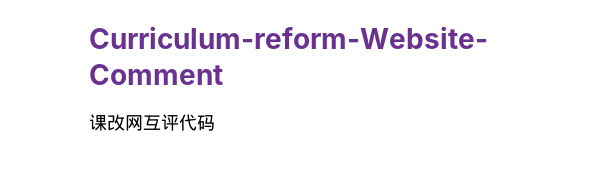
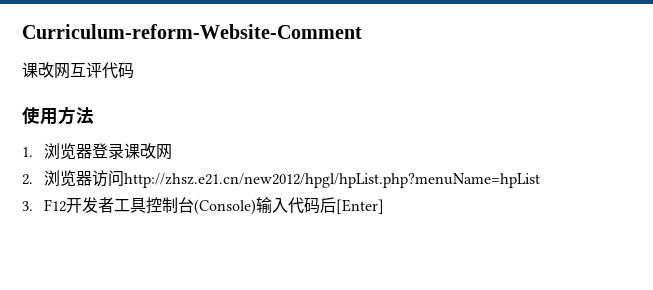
(215, 123) none -> [22,106,94,125] [22,143,173,160] [22,170,541,188] [22,197,385,215] // 使用方法 // 1.浏览器登录课改网 // 2.浏览器访问http://zhsz.e21.cn/new2012/hpgl/hpList.php?menuName=hpList // 3. F12开发者工具控制台(Console)输入代码后[Enter]

